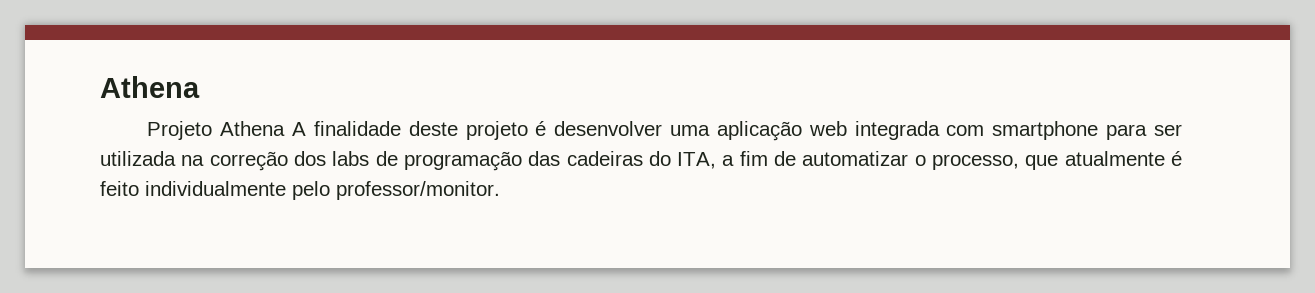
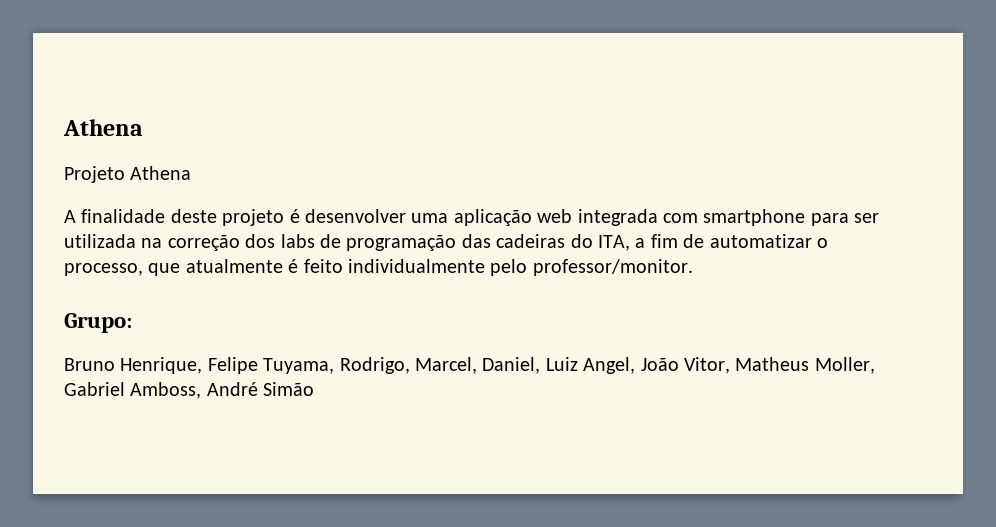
(286, 128) none -> (192, 173) //
(500, 190) none -> [64,313,132,333] [64,357,875,374] [64,382,315,399] // Grupo: // Bruno Henrique, Felipe Tuyama, Rodrigo, Marcel, Daniel, Luiz Angel, João Vitor, Matheus Moller, Gabriel Amboss, André Simão

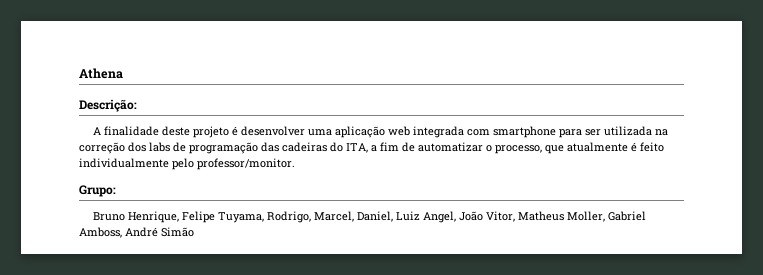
[63,119,143,136] [64,166,192,183] Athena // Projeto Athena -> [79,68,123,79] [79,99,137,112] Athena // Descrição:

